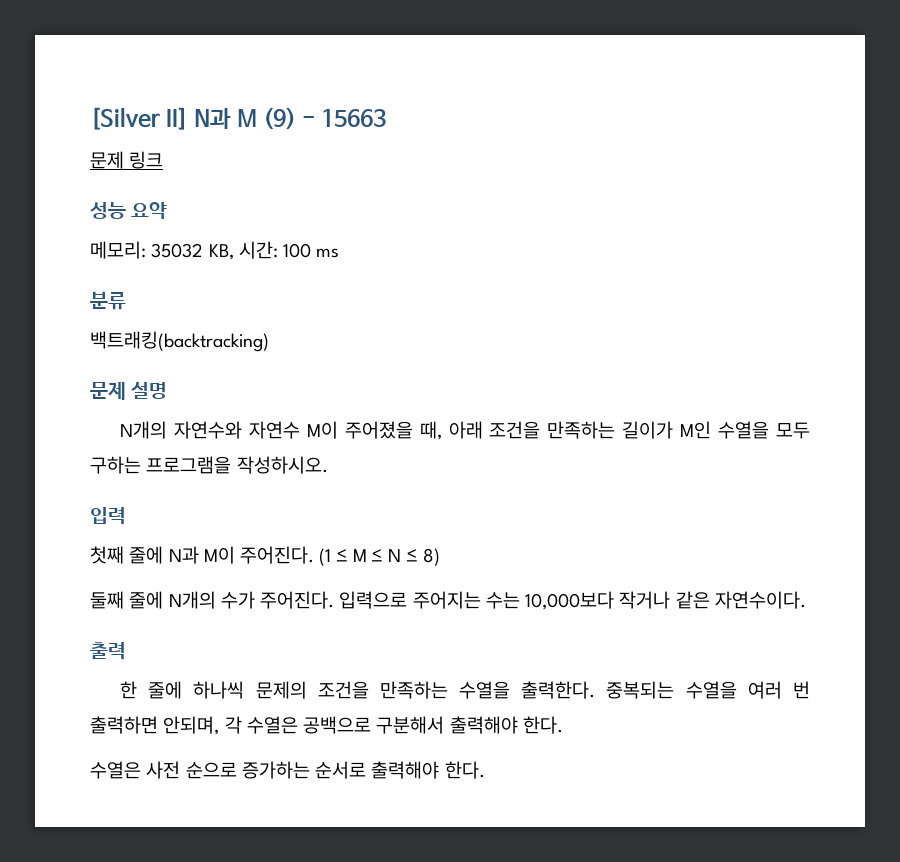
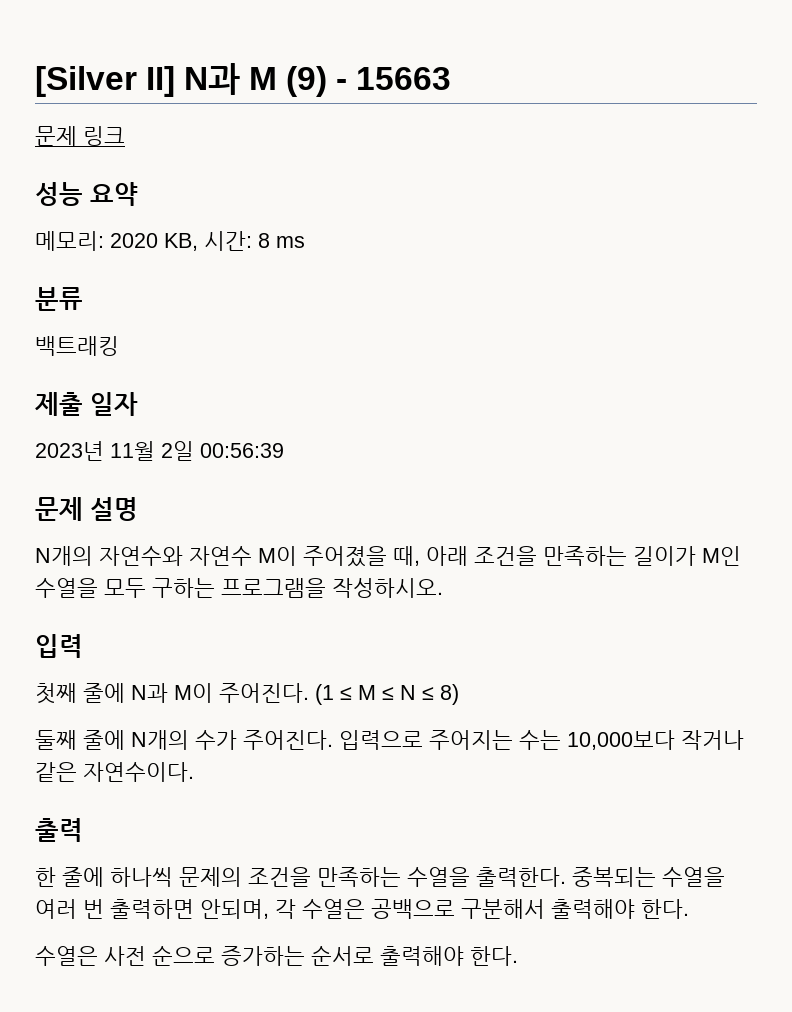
[151,243,204,258] 35032 -> [110,233,158,248] 2020
[283,243,312,258] 100 -> [258,233,270,248] 8
[90,331,269,352] 백트래킹(backtracking) -> [35,336,119,356] [35,392,138,416] [35,441,284,461] 백트래킹 // 제출 일자 // 2023년 11월 2일 00:56:39

